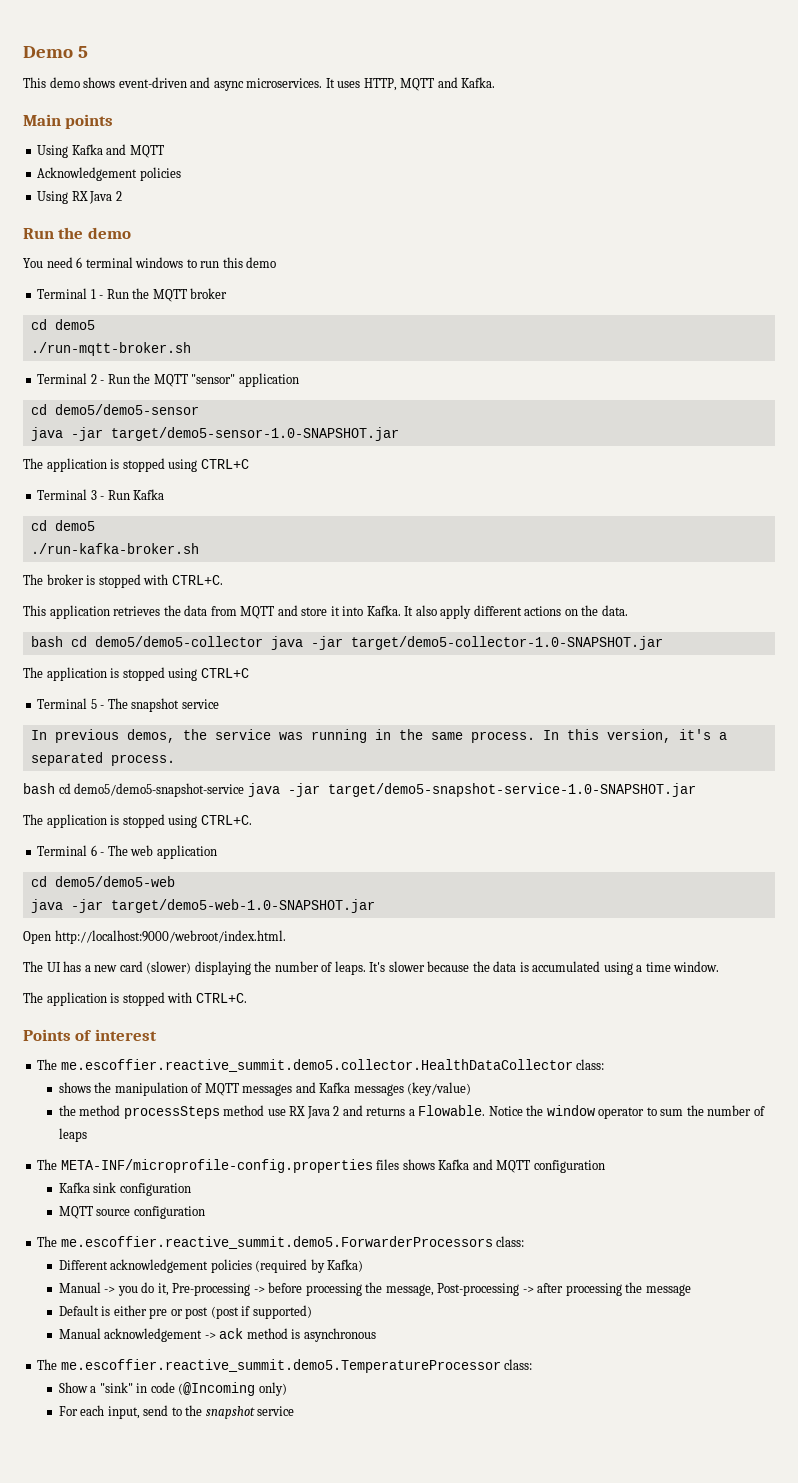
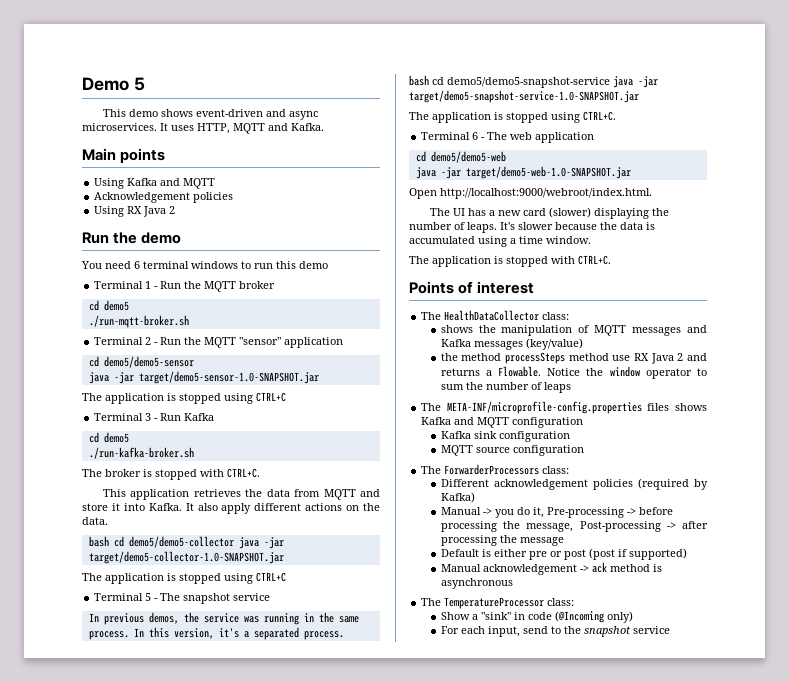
[60,1059,573,1072] me.escoffier.reactive_summit.demo5.collector.HealthDataCollector -> [444,310,540,321] HealthDataCollector
[60,1236,493,1249] me.escoffier.reactive_summit.demo5.ForwarderProcessors -> [444,464,540,475] ForwarderProcessors
[60,1359,501,1373] me.escoffier.reactive_summit.demo5.TemperatureProcessor -> [444,597,545,609] TemperatureProcessor

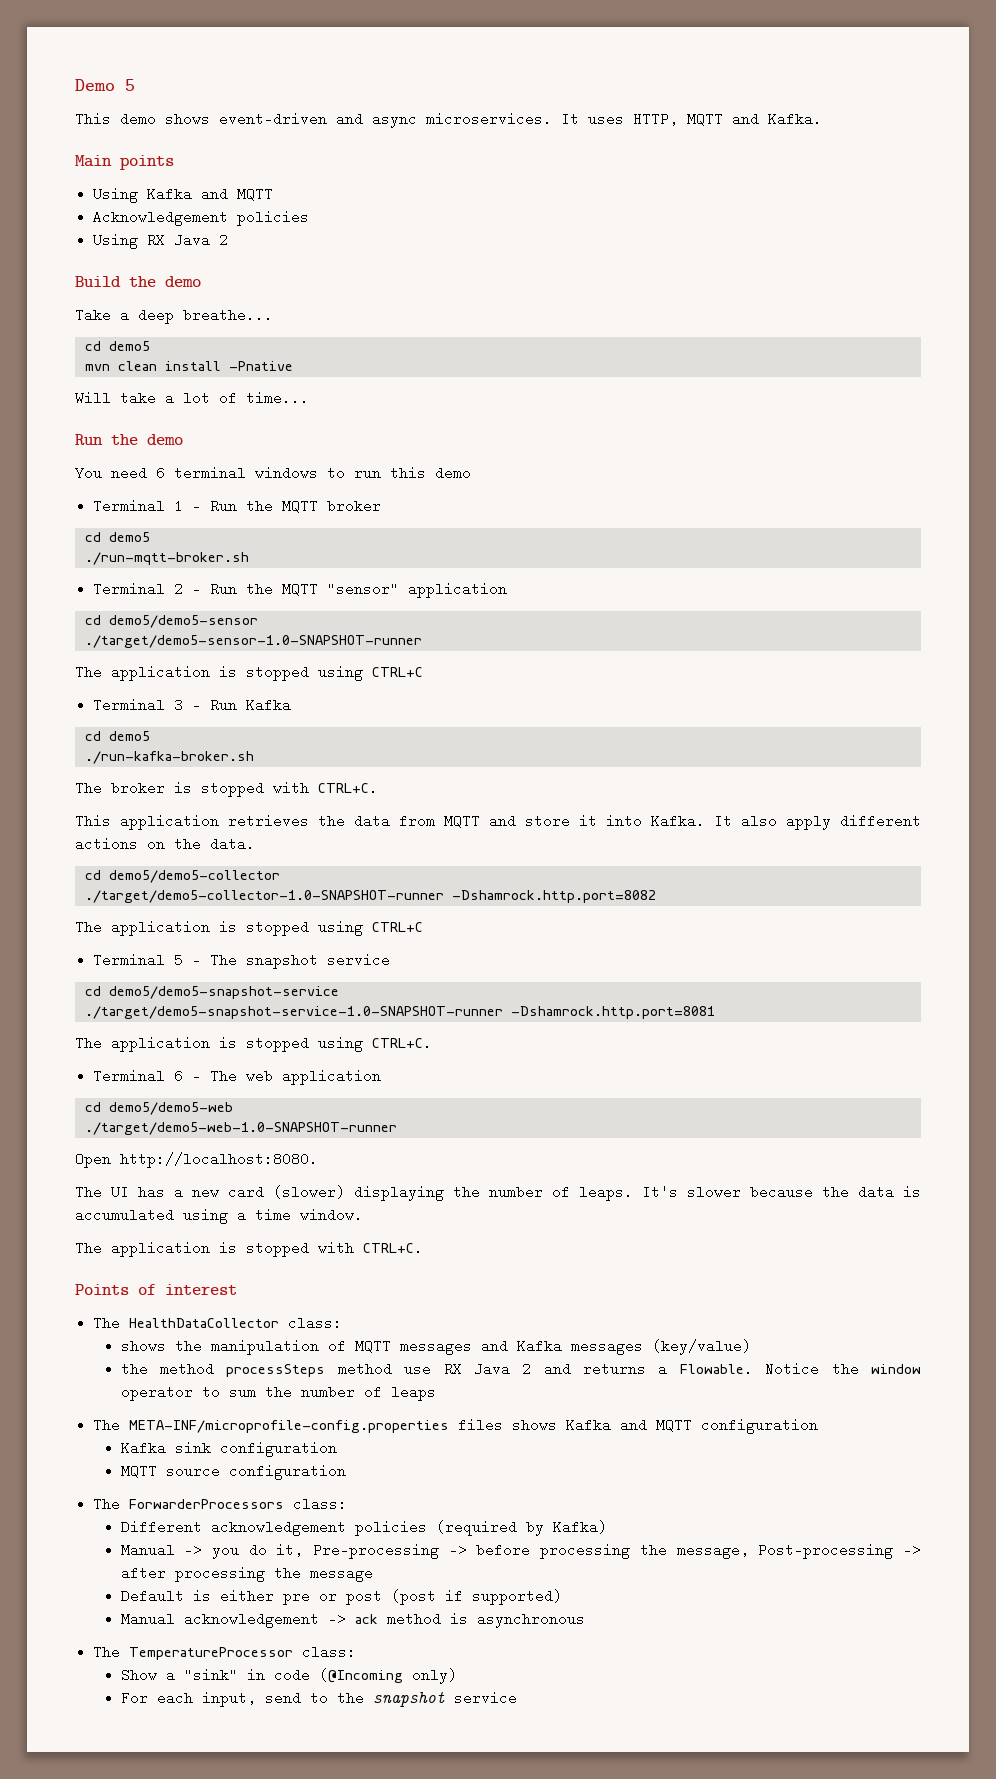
(176, 210) none -> [75,276,201,287] [75,308,273,324] [84,341,150,351] [84,361,293,371] [75,391,309,405] // Build the demo // Take a deep breathe... // cd demo5 // mvn clean install -Pnative // Will take a lot of time...
[88,371,319,384] java -jar target/demo5-sensor-1.0-SNAPSHOT.jar -> [84,635,422,648] ./target/demo5-sensor-1.0-SNAPSHOT-runner
[88,536,109,547] bash -> (255, 844) none
[238,537,284,549] [88,551,284,564] java -jar target/demo5-collector-1.0-SNAPSHOT.jar -> [84,890,656,903] // ./target/demo5-collector-1.0-SNAPSHOT-runner -Dshamrock.http.port=8082
[88,612,359,625] [88,627,344,640] [409,75,429,86] In previous demos, the service was running in the same process. In this version, it's a separated process. // bash -> (391, 960) none
[613,76,658,88] [409,90,639,103] java -jar target/demo5-snapshot-service-1.0-SNAPSHOT.jar -> [84,1006,715,1019] // ./target/demo5-snapshot-service-1.0-SNAPSHOT-runner -Dshamrock.http.port=8081
[415,166,631,179] java -jar target/demo5-web-1.0-SNAPSHOT.jar -> [84,1122,397,1135] ./target/demo5-web-1.0-SNAPSHOT-runner
[440,188,652,199] http://localhost:9000/webroot/index.html. -> [120,1152,318,1168] http://localhost:8080.

